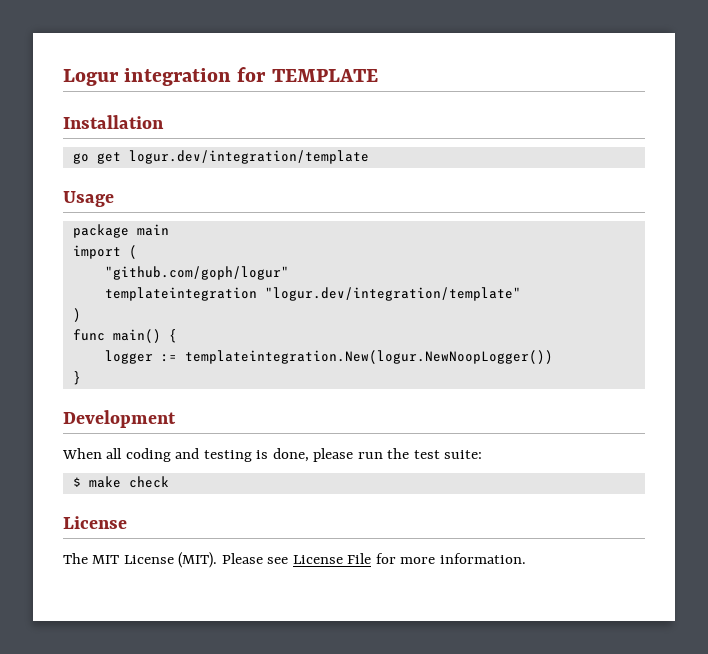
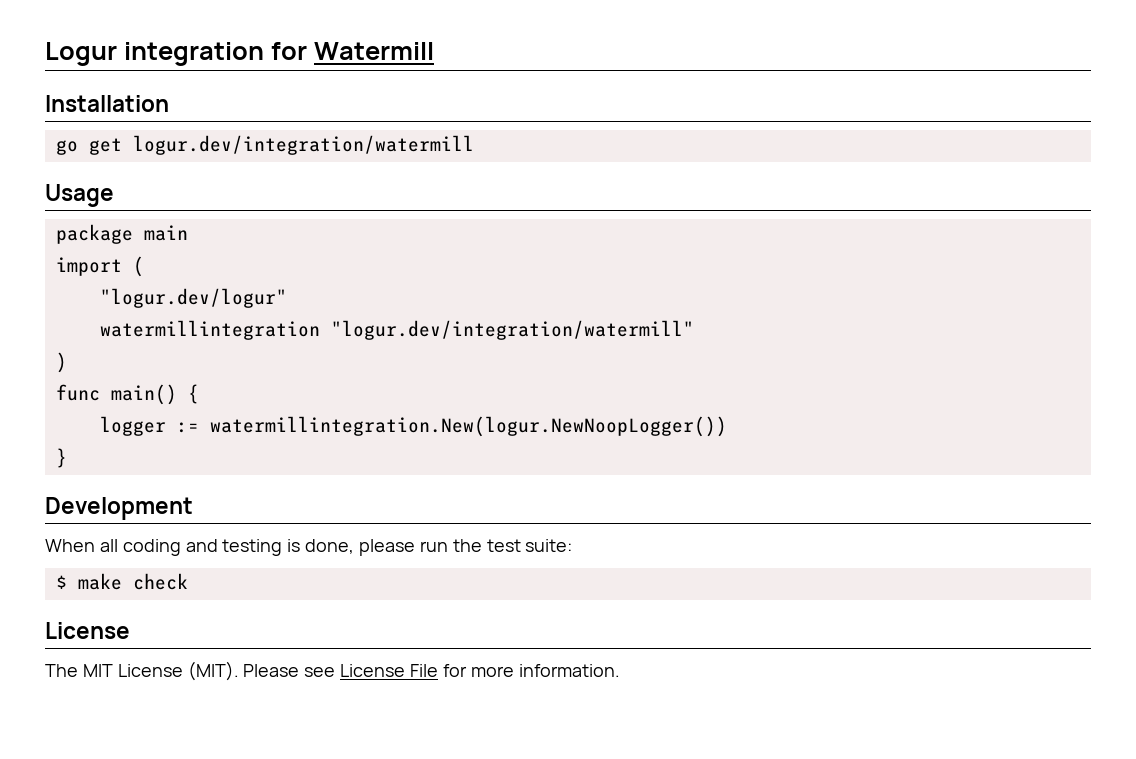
[271,69,378,82] TEMPLATE -> [313,42,434,60] Watermill
[128,150,369,164] logur.dev/integration/template -> [132,135,474,155] logur.dev/integration/watermill
[104,266,289,280] [104,287,521,301] "github.com/goph/logur" // templateintegration "logur.dev/integration/template" -> [99,288,287,308] [99,320,694,340] "logur.dev/logur" // watermillintegration "logur.dev/integration/watermill"
[184,350,553,364] templateintegration.New(logur.NewNoopLogger()) -> [209,416,727,437] watermillintegration.New(logur.NewNoopLogger())

